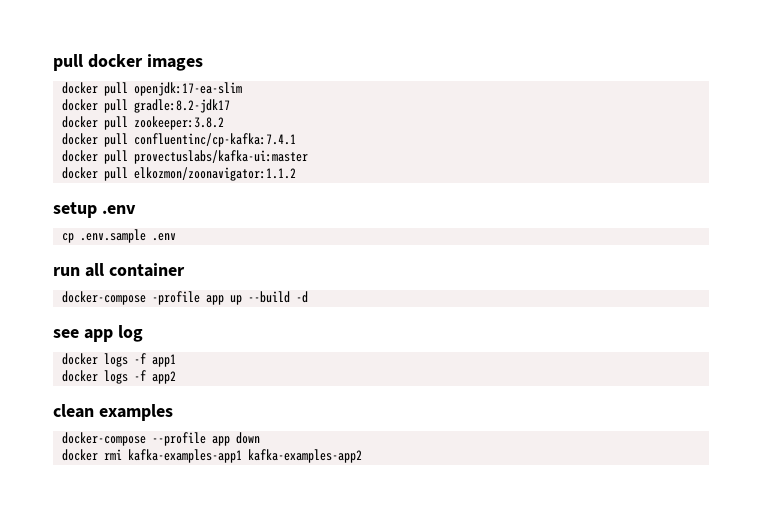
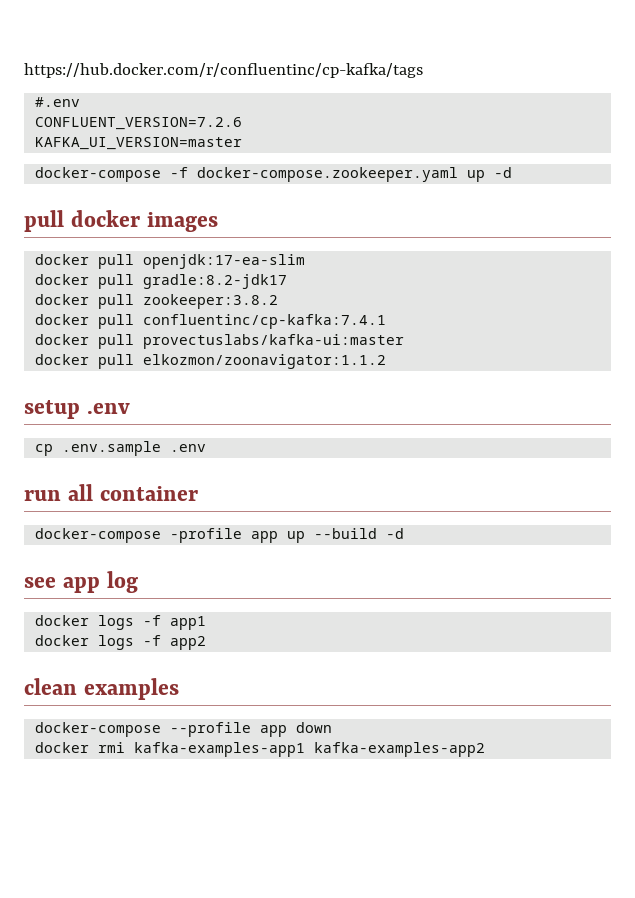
(53, 62) none -> [24,63,423,78] [35,97,81,107] [35,117,243,130] [35,137,243,150] [35,167,513,182] https://hub.docker.com/r/confluentinc/cp-kafka/tags // #.env // CONFLUENT_VERSION=7.2.6 // KAFKA_UI_VERSION=master // docker-compose -f docker-compose.zookeeper.yaml up -d //

